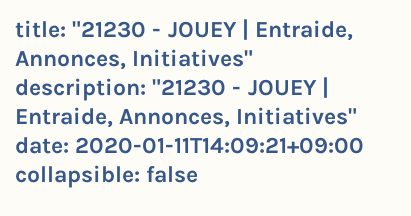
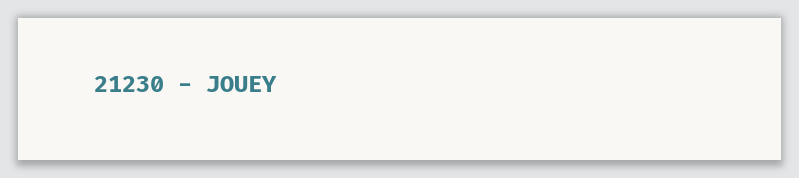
[15,19,354,41] [15,49,254,70] [15,77,329,101] [15,107,358,128] [15,137,365,154] [15,165,199,188] title: "21230 - JOUEY | Entraide, Annonces, Initiatives" description: "21230 - JOUEY | Entraide, Annonces, Initiatives" date: 2020-01-11T14:09:21+09:00 collapsible: false -> [94,76,277,92] 21230 - JOUEY

